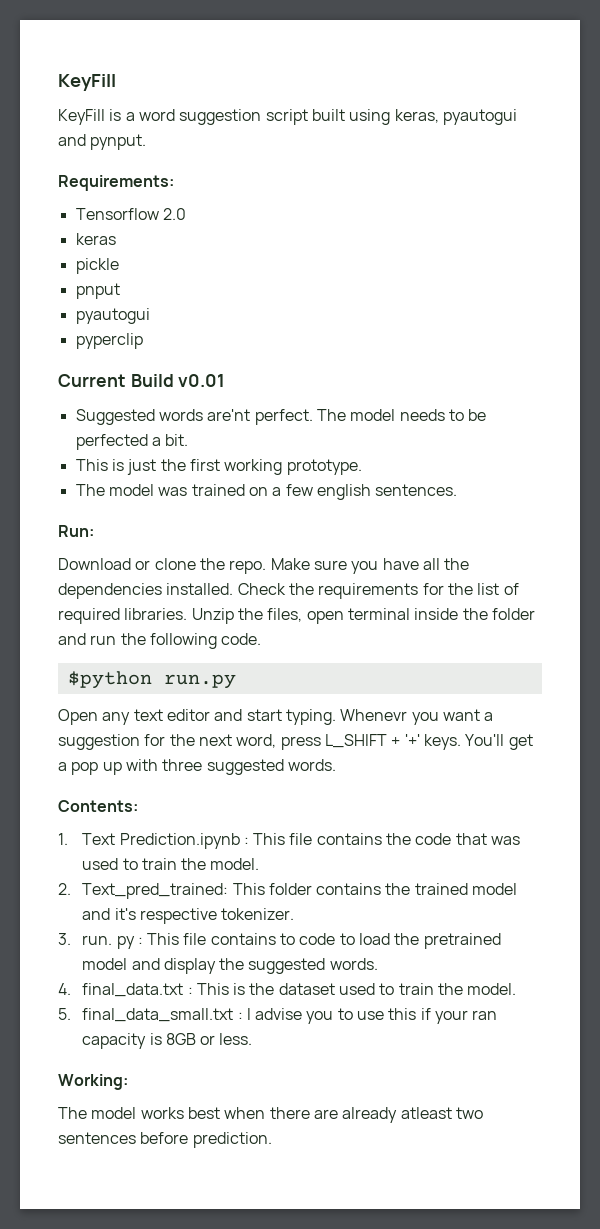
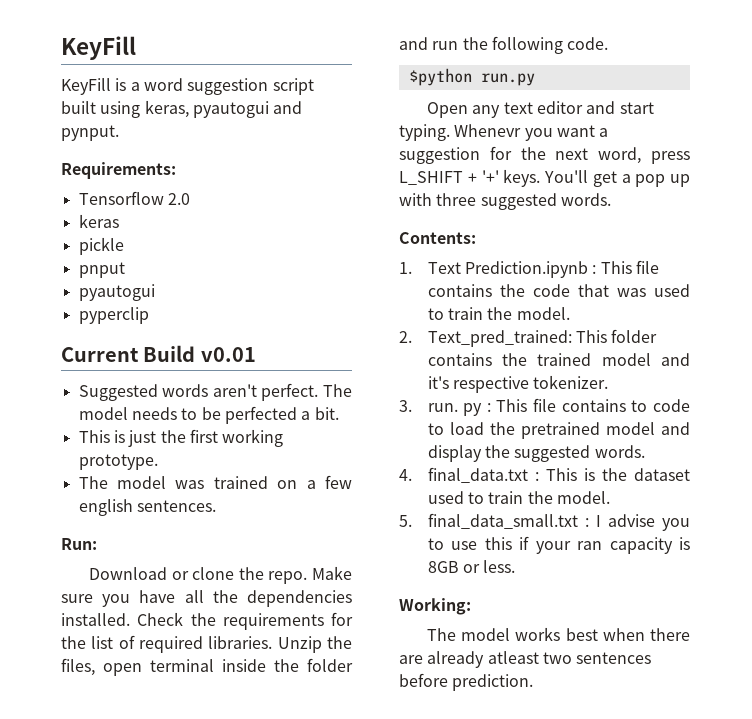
[207,409,251,421] are'nt -> [212,384,257,397] aren't

